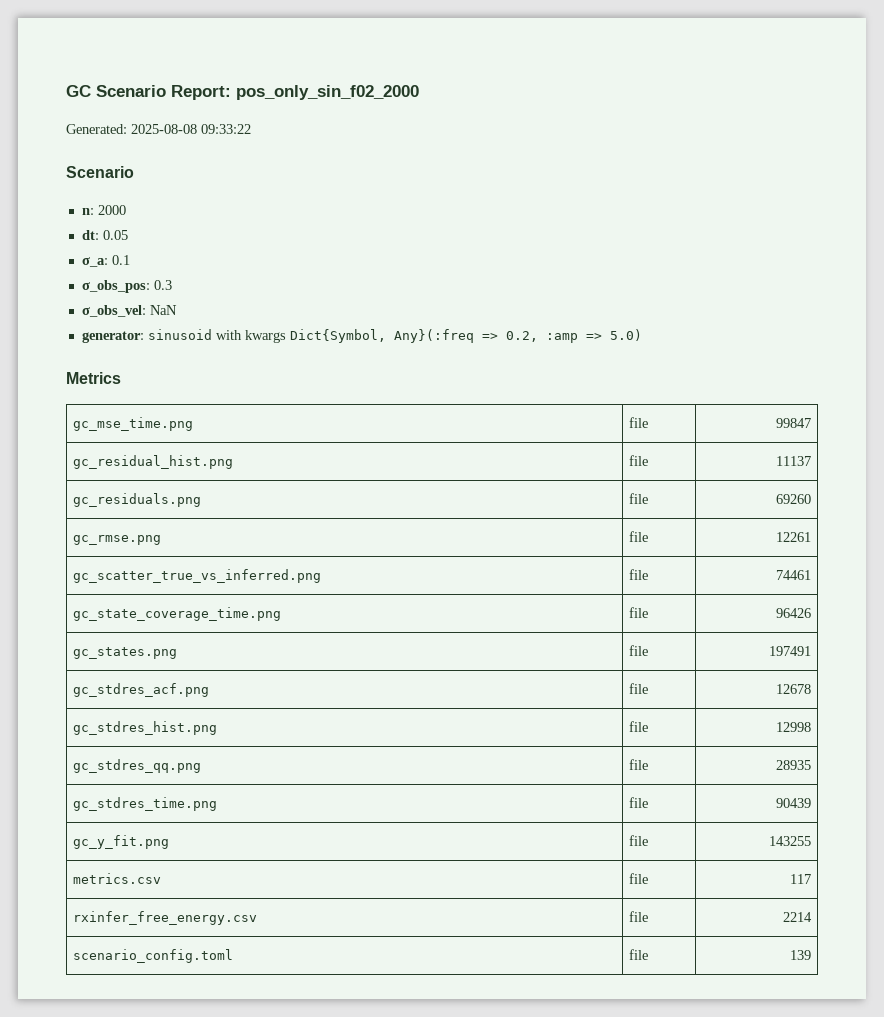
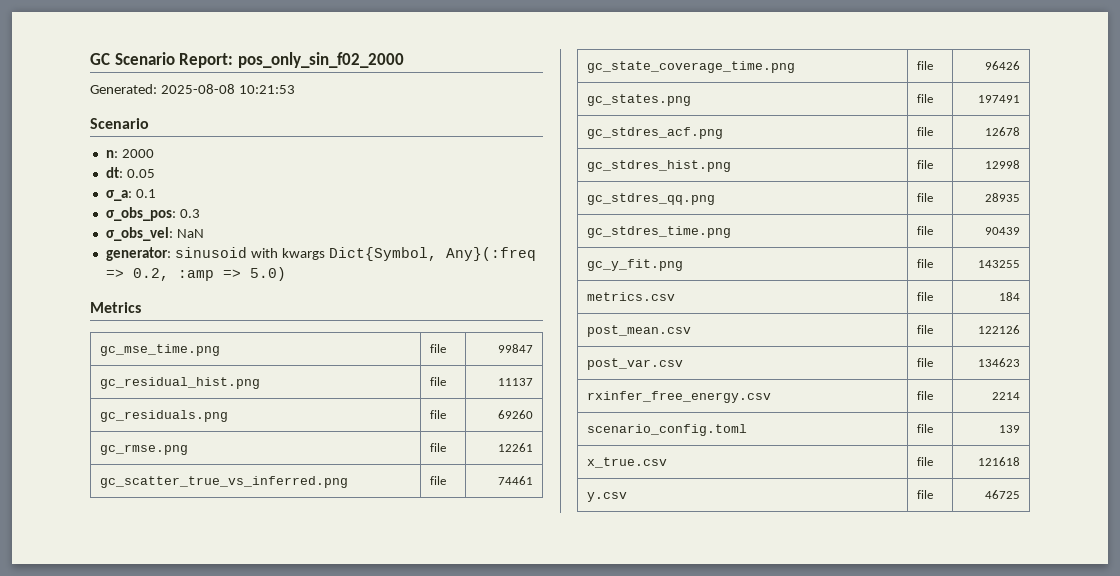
[201,124,251,134] 09:33:22 -> [238,85,295,94] 10:21:53
[789,874,811,884] 117 -> [999,292,1021,301] [586,325,691,337] [916,325,933,334] [978,325,1021,334] [586,358,683,370] [916,358,933,367] [978,358,1021,367] 184 // post_mean.csv | file | 122126 // post_var.csv | file | 134623
(811, 955) none -> [586,457,667,468] [916,457,933,466] [978,457,1021,466] [586,492,627,502] [916,490,933,499] [985,490,1021,499] // x_true.csv | file | 121618 // y.csv | file | 46725

